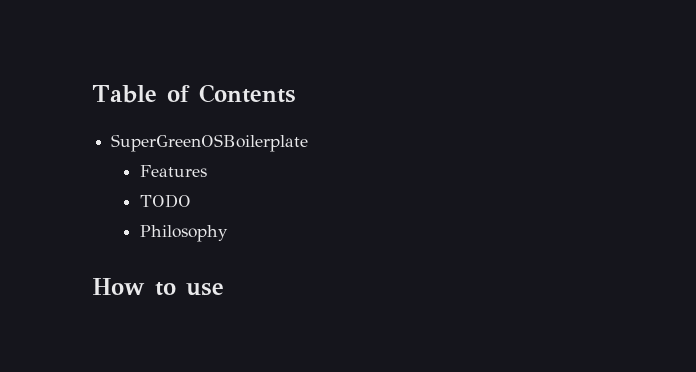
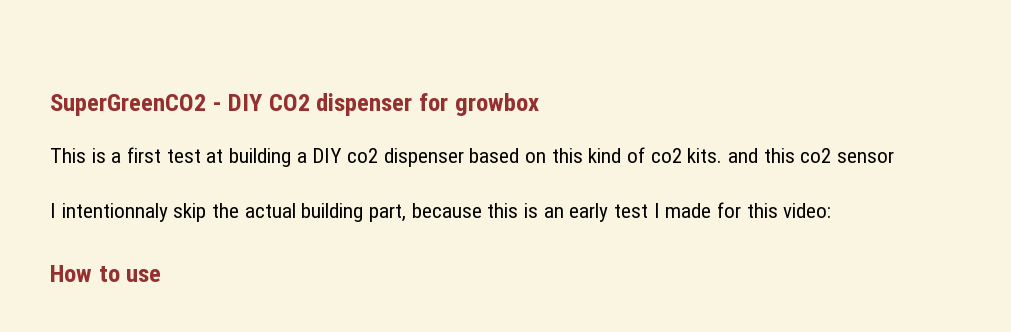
[92,84,296,103] [111,134,309,152] [139,165,207,177] [139,194,191,208] [139,225,228,242] Table of Contents // SuperGreenOSBoilerplate // Features // TODO // Philosophy -> [50,93,539,116] [50,147,895,167] [50,202,832,222] SuperGreenCO2 - DIY CO2 dispenser for growbox // This is a first test at building a DIY co2 dispenser based on this kind of co2 kits. and this co2 sensor // I intentionnaly skip the actual building part, because this is an early test I made for this video:

